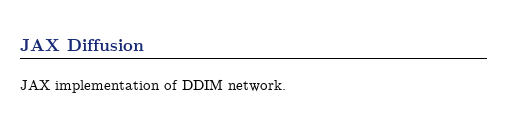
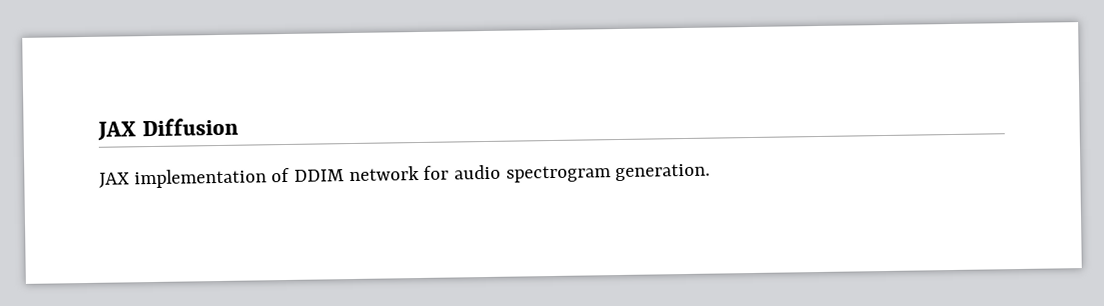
[228,80,286,92] network. -> [348,163,711,183] network for audio spectrogram generation.

